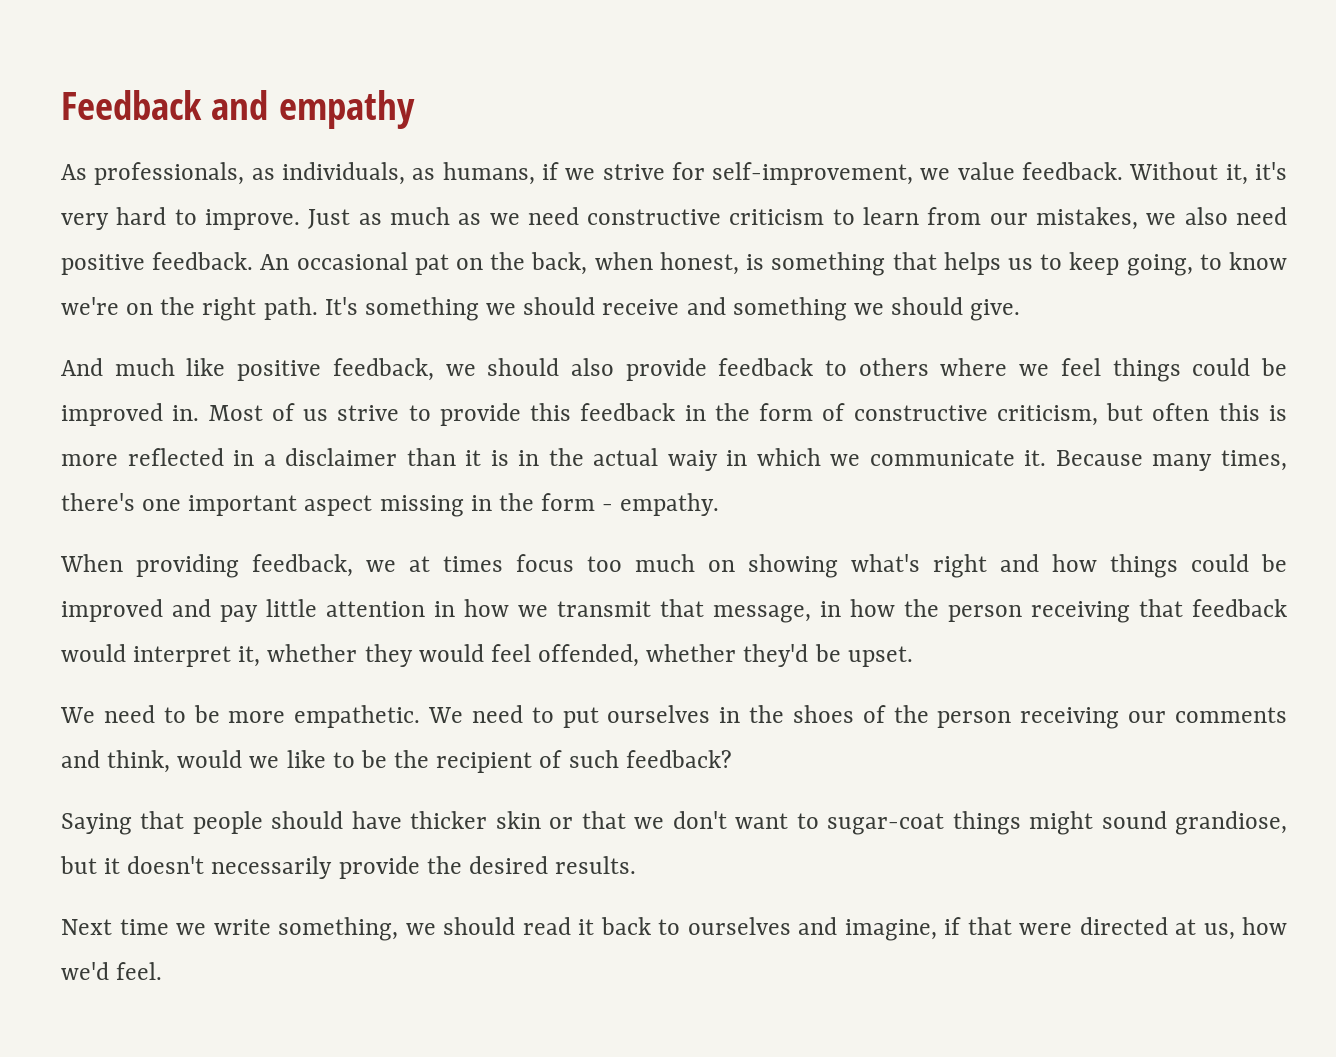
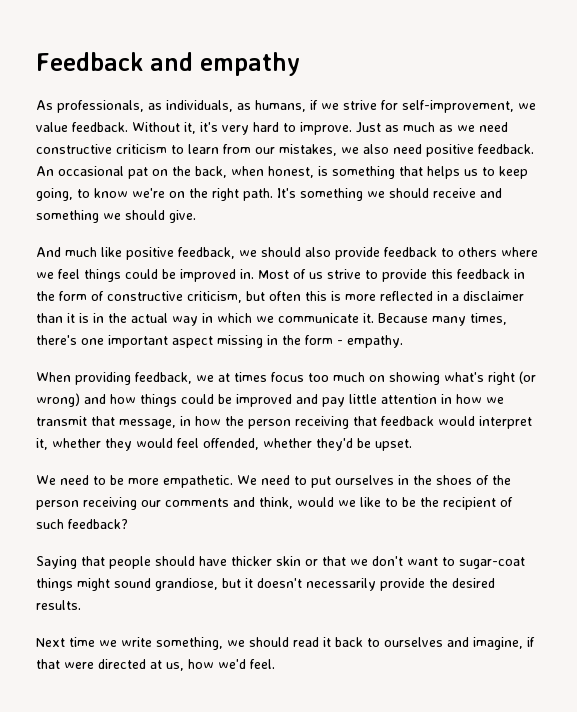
[667,450,718,471] waiy -> [172,316,198,326] way
(987, 566) none -> [519,371,536,384] [36,393,80,407] (or wrong)

